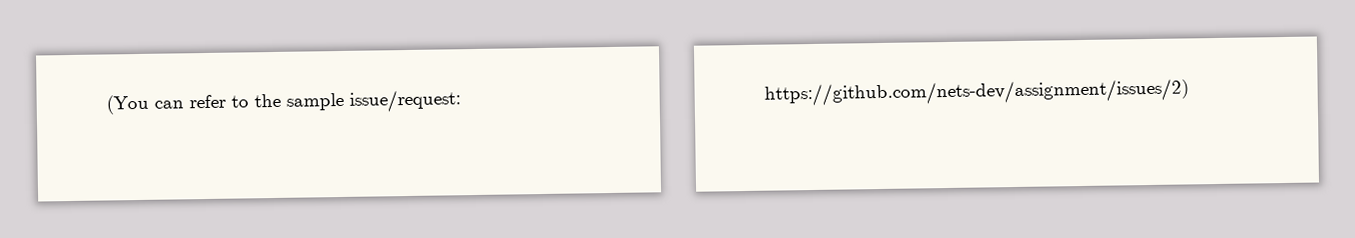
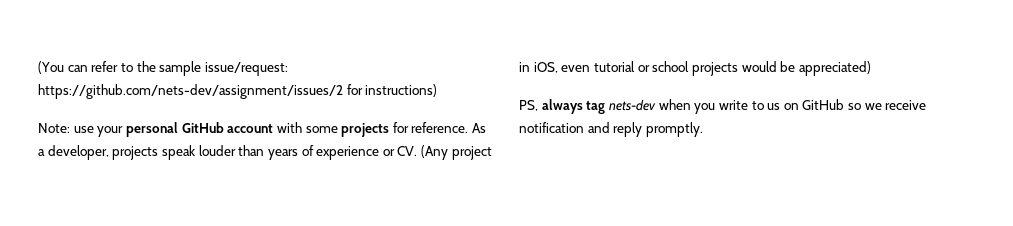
[764,78,1189,107] https://github.com/nets-dev/assignment/issues/2) -> [38,84,438,99] [38,122,487,137] [38,145,492,160] [519,61,871,76] [519,99,927,114] [519,122,703,137] https://github.com/nets-dev/assignment/issues/2 for instructions) // Note: use your personal GitHub account with some projects for reference. As a developer, projects speak louder than years of experience or CV. (Any project in iOS, even tutorial or school projects would be appreciated) // PS, always tag nets-dev when you write to us on GitHub so we receive notification and reply promptly.

